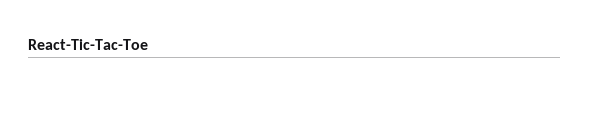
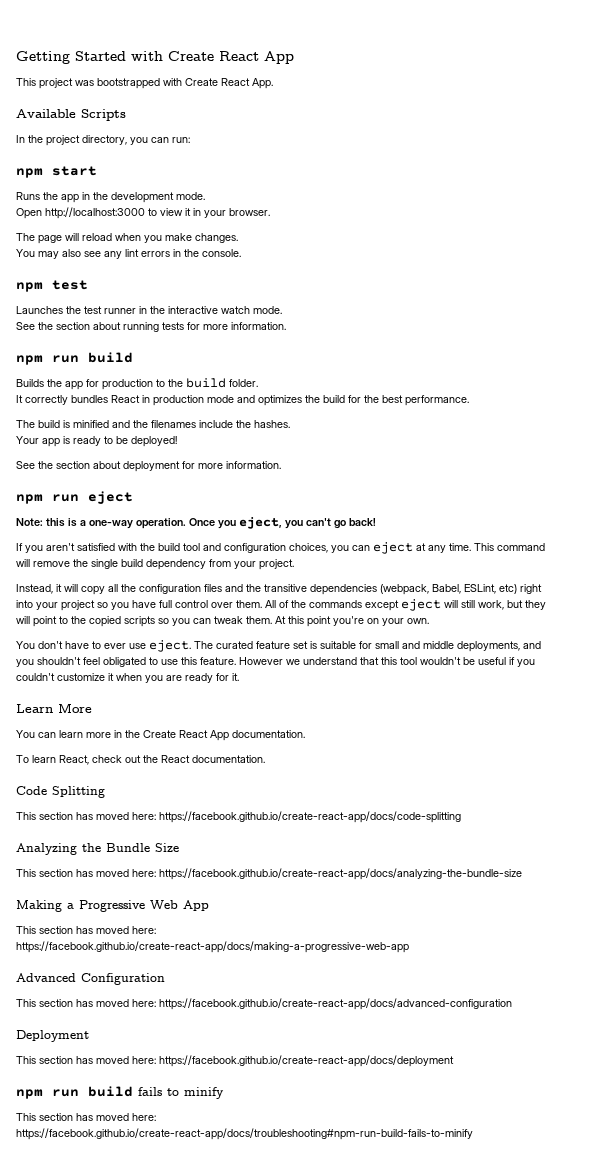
[28,39,148,50] React-Tic-Tac-Toe -> [16,51,294,64] [16,78,273,89] [16,109,126,121] [16,135,190,146] [16,166,97,178] [16,192,205,203] [16,207,270,219] [16,233,238,244] [16,249,241,259] [16,280,88,292] [16,306,282,314] [16,322,286,332] [16,352,133,365] [16,378,258,390] [16,395,469,406] [16,420,290,428] [16,436,177,447] [16,461,281,472] [16,491,133,504] [16,517,376,529] [16,542,545,554] [16,559,294,570] [16,584,542,595] [16,599,546,611] [16,616,429,627] [16,640,541,652] [16,657,535,667] [16,673,239,683] [16,703,92,713] [16,730,305,741] [16,755,265,765] [16,786,105,798] [16,811,461,823] [16,843,179,855] [16,868,522,880] [16,900,209,912] [16,926,156,934] [16,941,409,953] [16,973,165,985] [16,998,512,1010] [16,1030,89,1042] [16,1055,454,1067] [16,1086,224,1099] [16,1113,156,1121] [16,1128,473,1140] Getting Started with Create React App // This project was bootstrapped with Create React App. // Available Scripts // In the project directory, you can run: // npm start // Runs the app in the development mode. // Open http://localhost:3000 to view it in your browser. // The page will reload when you make changes. // You may also see any lint errors in the console. // npm test // Launches the test runner in the interactive watch mode. // See the section about running tests for more information. // npm run build // Builds the app for production to the build folder. // It correctly bundles React in production mode and optimizes the build for the best performance. // The build is minified and the filenames include the hashes. // Your app is ready to be deployed! // See the section about deployment for more information. // npm run eject // Note: this is a one-way operation. Once you eject, you can't go back! // If you aren't satisfied with the build tool and configuration choices, you can eject at any time. This command will remove the single build dependency from your project. // Instead, it will copy all the configuration files and the transitive dependencies (webpack, Babel, ESLint, etc) right into your project so you have full control over them. All of the commands except eject will still work, but they will point to the copied scripts so you can tweak them. At this point you're on your own. // You don't have to ever use eject. The curated feature set is suitable for small and middle deployments, and you shouldn't feel obligated to use this feature. However we understand that this tool wouldn't be useful if you couldn't customize it when you are ready for it. // Learn More // You can learn more in the Create React App documentation. // To learn React, check out the React documentation. // Code Splitting // This section has moved here: https://facebook.github.io/create-react-app/docs/code-splitting // Analyzing the Bundle Size // This section has moved here: https://facebook.github.io/create-react-app/docs/analyzing-the-bundle-size // Making a Progressive Web App // This section has moved here: https://facebook.github.io/create-react-app/docs/making-a-progressive-web-app // Advanced Configuration // This section has moved here: https://facebook.github.io/create-react-app/docs/advanced-configuration // Deployment // This section has moved here: https://facebook.github.io/create-react-app/docs/deployment // npm run build fails to minify // This section has moved here: https://facebook.github.io/create-react-app/docs/troubleshooting#npm-run-build-fails-to-minify

